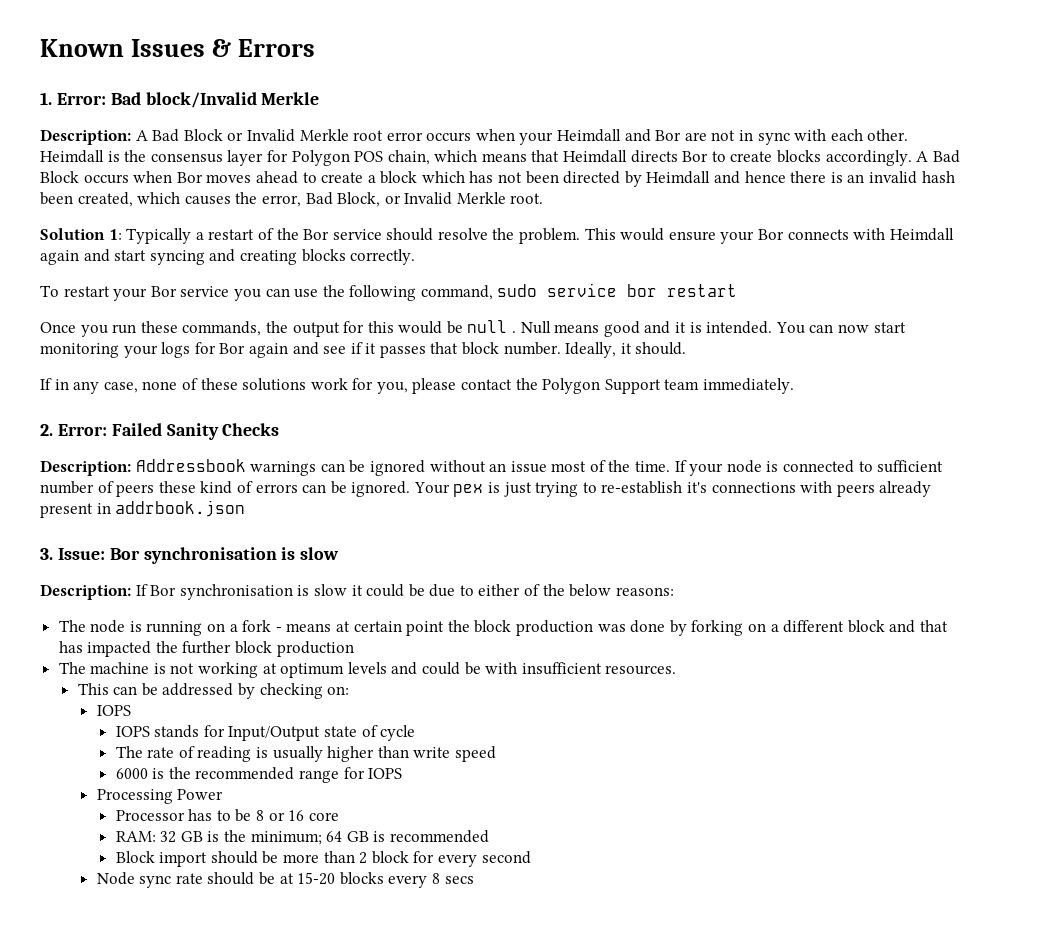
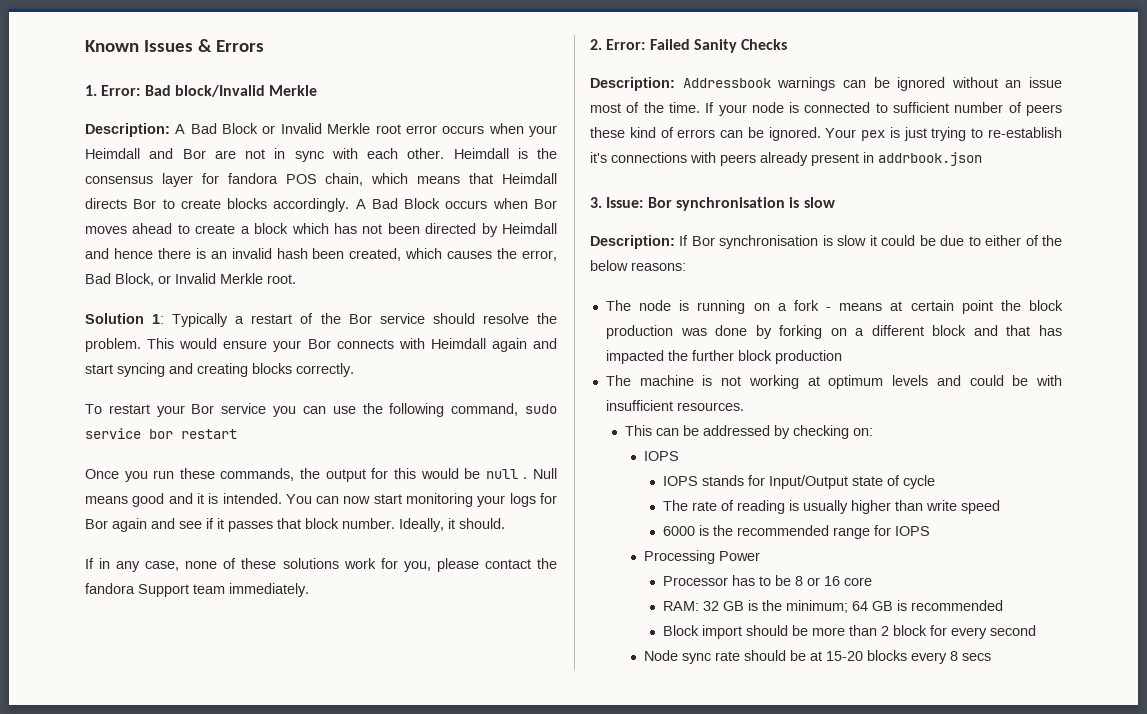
[291,150,350,166] Polygon -> [227,173,278,184] fandora
[542,378,601,394] Polygon -> [85,583,135,594] fandora

